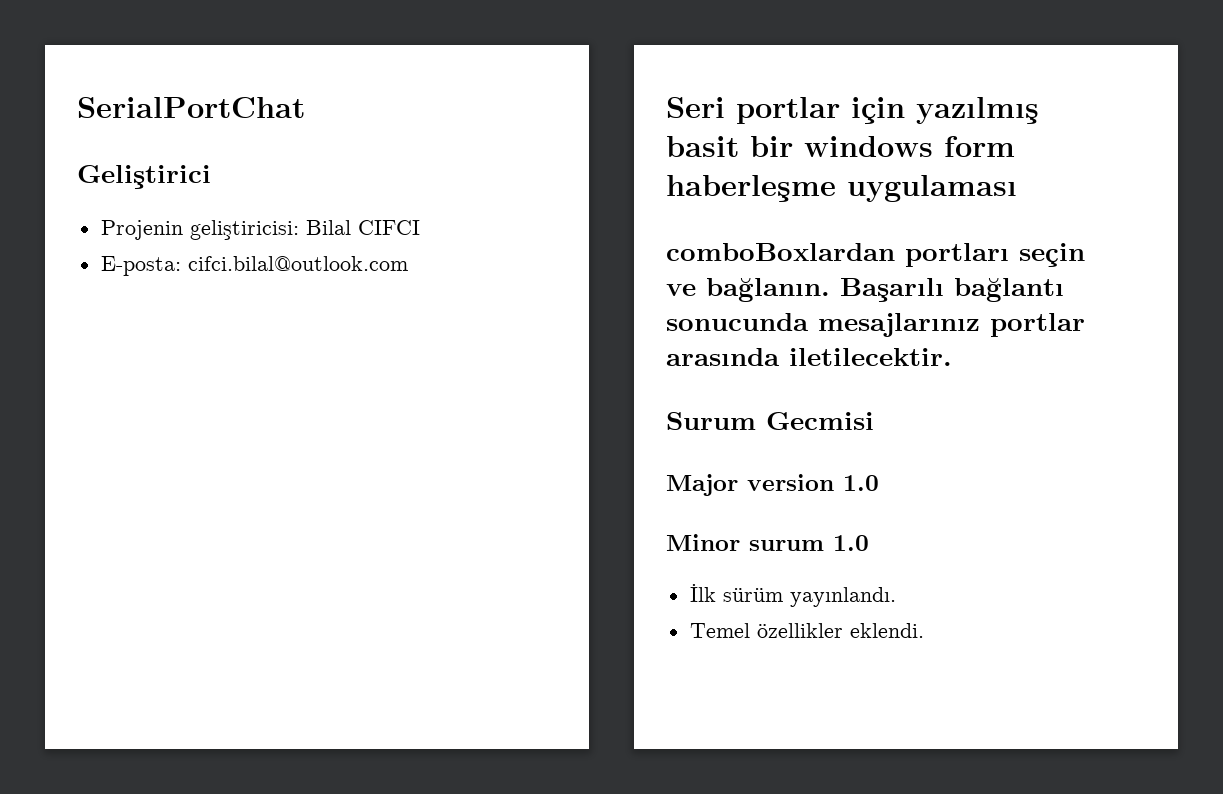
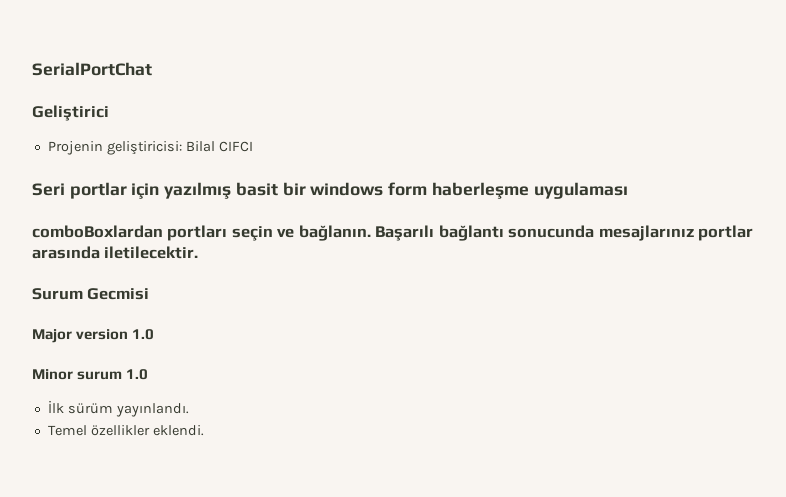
[100,256,408,276] // E-posta: cifci.bilal@outlook.com -> (253, 146) none

